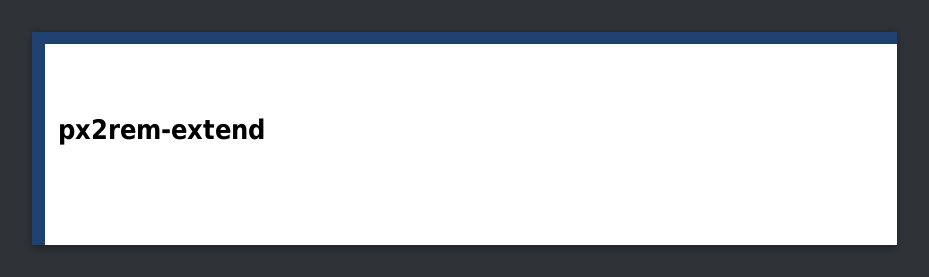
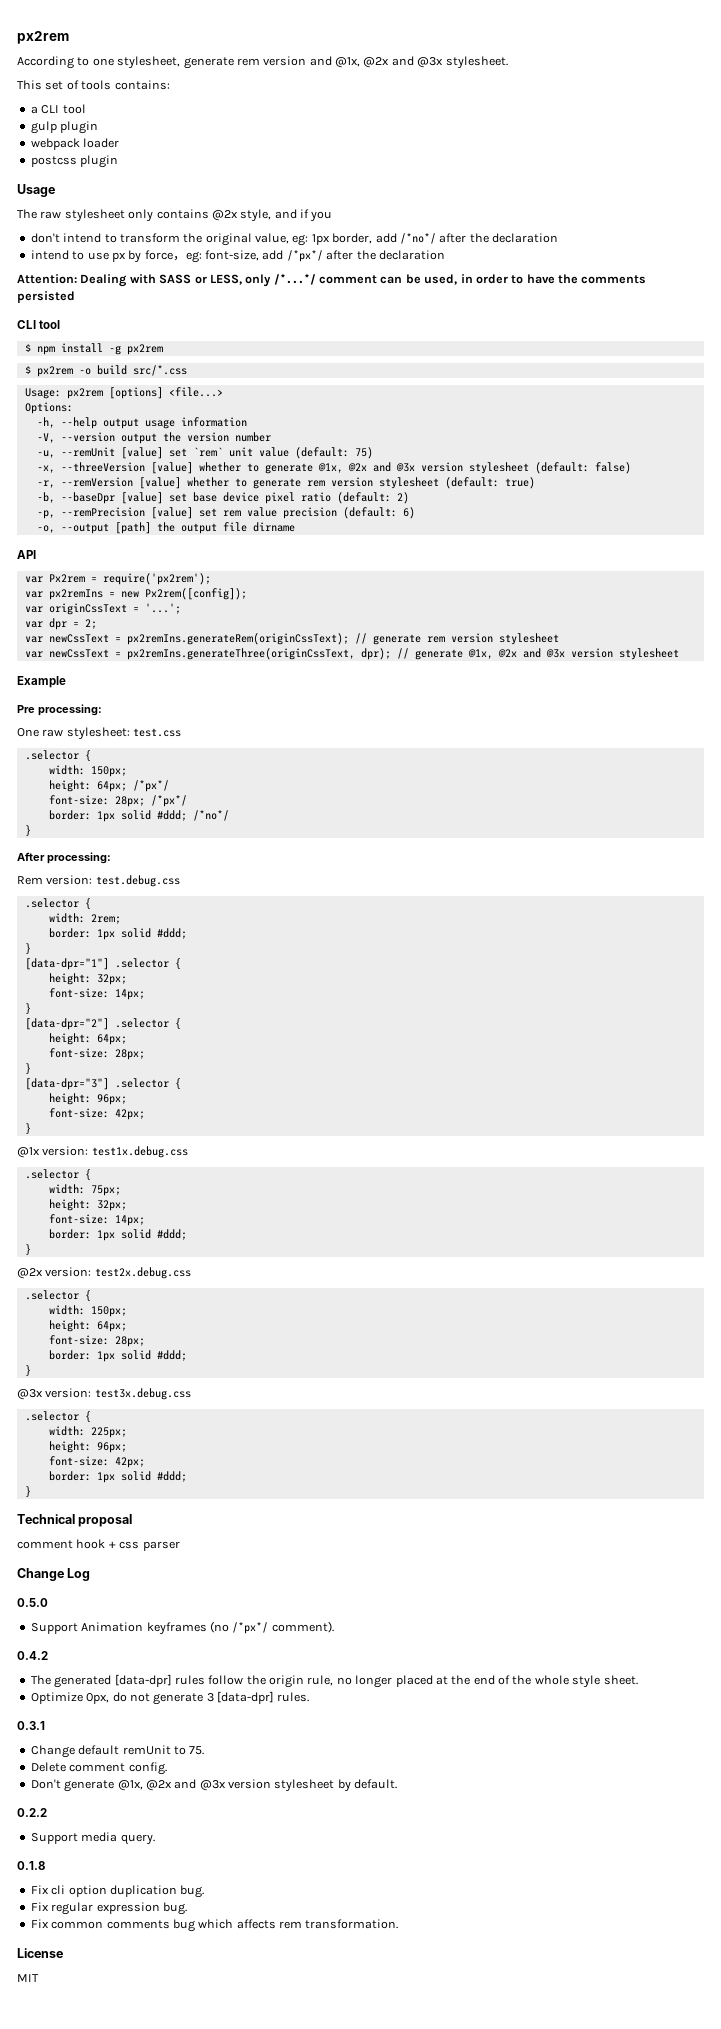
[58,118,265,145] px2rem-extend -> [17,31,69,44] [17,56,508,69] [17,80,170,90] [30,104,86,114] [30,121,99,134] [30,138,120,150] [30,155,119,168] [17,184,55,197] [17,209,333,222] [30,233,558,246] [30,250,445,263] [17,274,647,287] [17,291,75,303] [17,320,61,329] [24,343,163,355] [24,365,187,377] [24,387,223,399] [24,402,73,414] [36,417,247,429] [36,432,271,444] [36,447,373,459] [36,462,631,474] [36,477,535,489] [36,492,409,504] [36,507,415,519] [36,522,295,534] [17,550,36,559] [24,573,211,585] [24,588,247,600] [24,603,181,615] [24,618,97,630] [24,633,559,645] [24,648,679,660] [17,676,66,688] [17,704,102,716] [17,727,182,740] [24,750,91,761] [48,765,127,777] [48,780,169,792] [48,795,187,807] [48,810,229,822] [24,825,31,836] [17,852,111,864] [17,875,180,887] [24,898,91,909] [48,913,121,924] [48,928,187,940] [24,943,31,954] [24,958,181,970] [48,973,127,985] [48,988,145,1000] [24,1003,31,1014] [24,1018,181,1030] [48,1033,127,1045] [48,1048,145,1060] [24,1063,31,1074] [24,1078,181,1090] [48,1093,127,1105] [48,1108,145,1120] [24,1123,31,1134] [17,1146,188,1158] [24,1169,91,1180] [48,1184,121,1196] [48,1199,127,1211] [48,1214,145,1226] [48,1229,187,1241] [24,1244,31,1255] [17,1267,191,1279] [24,1290,91,1301] [48,1305,127,1317] [48,1320,127,1332] [48,1335,145,1347] [48,1350,187,1362] [24,1365,31,1376] [17,1388,191,1400] [24,1411,91,1422] [48,1426,127,1438] [48,1441,127,1453] [48,1456,145,1468] [48,1471,187,1483] [24,1486,31,1497] [17,1514,133,1527] [17,1539,180,1551] [17,1568,91,1581] [17,1598,48,1607] [30,1621,334,1635] [17,1651,48,1660] [30,1674,638,1688] [30,1691,310,1705] [17,1721,45,1730] [30,1745,205,1758] [30,1762,167,1775] [30,1779,398,1792] [17,1808,47,1817] [30,1832,155,1845] [17,1861,45,1870] [30,1885,205,1898] [30,1902,187,1915] [30,1919,399,1932] [17,1948,63,1958] [17,1974,39,1982] px2rem // According to one stylesheet, generate rem version and @1x, @2x and @3x stylesheet. // This set of tools contains: // a CLI tool // gulp plugin // webpack loader // postcss plugin // Usage // The raw stylesheet only contains @2x style, and if you // don't intend to transform the original value, eg: 1px border, add /*no*/ after the declaration // intend to use px by force，eg: font-size, add /*px*/ after the declaration // Attention: Dealing with SASS or LESS, only /*...*/ comment can be used, in order to have the comments persisted // CLI tool // $ npm install -g px2rem // $ px2rem -o build src/*.css // Usage: px2rem [options] <file...> // Options: // -h, --help output usage information // -V, --version output the version number // -u, --remUnit [value] set `rem` unit value (default: 75) // -x, --threeVersion [value] whether to generate @1x, @2x and @3x version stylesheet (default: false) // -r, --remVersion [value] whether to generate rem version stylesheet (default: true) // -b, --baseDpr [value] set base device pixel ratio (default: 2) // -p, --remPrecision [value] set rem value precision (default: 6) // -o, --output [path] the output file dirname // API // var Px2rem = require('px2rem'); // var px2remIns = new Px2rem([config]); // var originCssText = '...'; // var dpr = 2; // var newCssText = px2remIns.generateRem(originCssText); // generate rem version stylesheet // var newCssText = px2remIns.generateThree(originCssText, dpr); // generate @1x, @2x and @3x version stylesheet // Example // Pre processing: // One raw stylesheet: test.css // .selector { // width: 150px; // height: 64px; /*px*/ // font-size: 28px; /*px*/ // border: 1px solid #ddd; /*no*/ // } // After processing: // Rem version: test.debug.css // .selector { // width: 2rem; // border: 1px solid #ddd; // } // [data-dpr="1"] .selector { // height: 32px; // font-size: 14px; // } // [data-dpr="2"] .selector { // height: 64px; // font-size: 28px; // } // [data-dpr="3"] .selector { // height: 96px; // font-size: 42px; // } // @1x version: test1x.debug.css // .selector { // width: 75px; // height: 32px; // font-size: 14px; // border: 1px solid #ddd; // } // @2x version: test2x.debug.css // .selector { // width: 150px; // height: 64px; // font-size: 28px; // border: 1px solid #ddd; // } // @3x version: test3x.debug.css // .selector { // width: 225px; // height: 96px; // font-size: 42px; // border: 1px solid #ddd; // } // Technical proposal // comment hook + css parser // Change Log // 0.5.0 // Support Animation keyframes (no /*px*/ comment). // 0.4.2 // The generated [data-dpr] rules follow the origin rule, no longer placed at the end of the whole style sheet. // Optimize 0px, do not generate 3 [data-dpr] rules. // 0.3.1 // Change default remUnit to 75. // Delete comment config. // Don't generate @1x, @2x and @3x version stylesheet by default. // 0.2.2 // Support media query. // 0.1.8 // Fix cli option duplication bug. // Fix regular expression bug. // Fix common comments bug which affects rem transformation. // License // MIT

